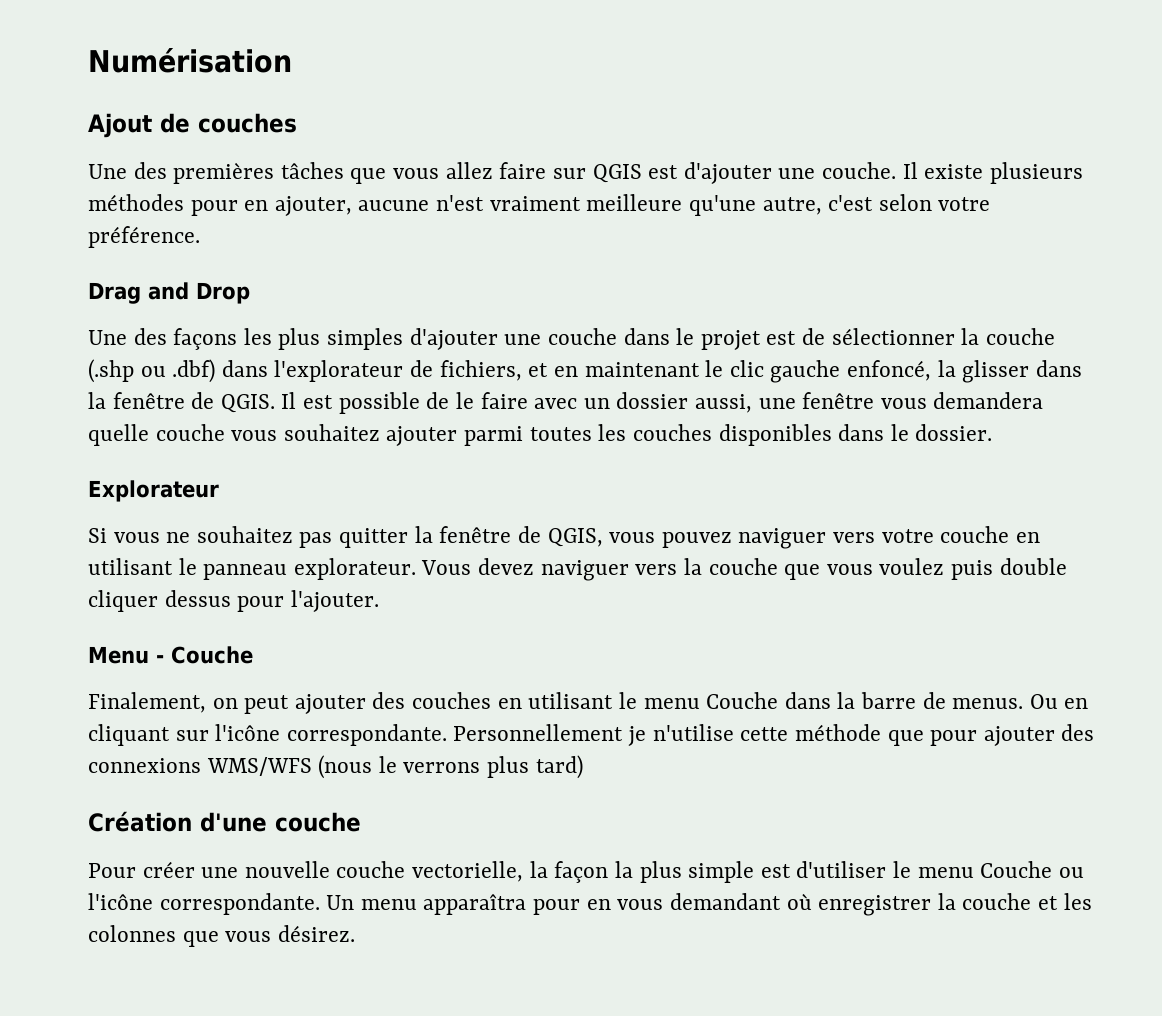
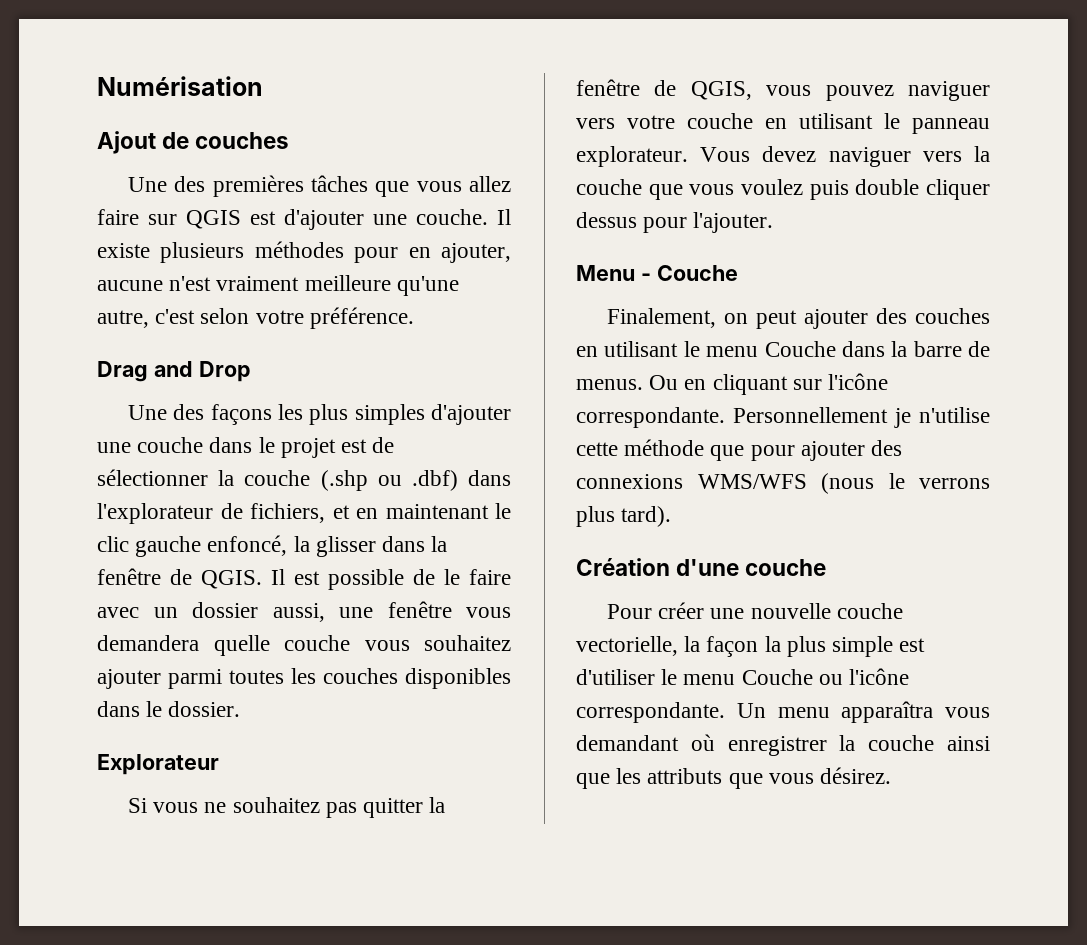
[535,755,583,779] tard) -> [621,506,672,527] tard).
[533,899,611,915] pour en -> (934, 712) none
[1037,893,1092,910] [88,925,176,942] et les colonnes -> [947,736,990,751] [576,768,723,789] ainsi que les attributs

